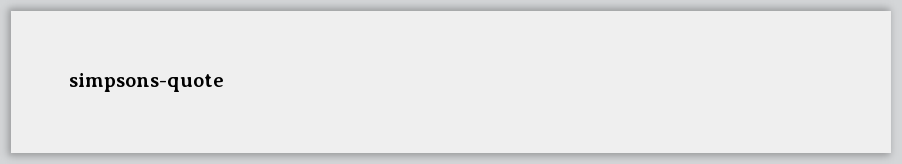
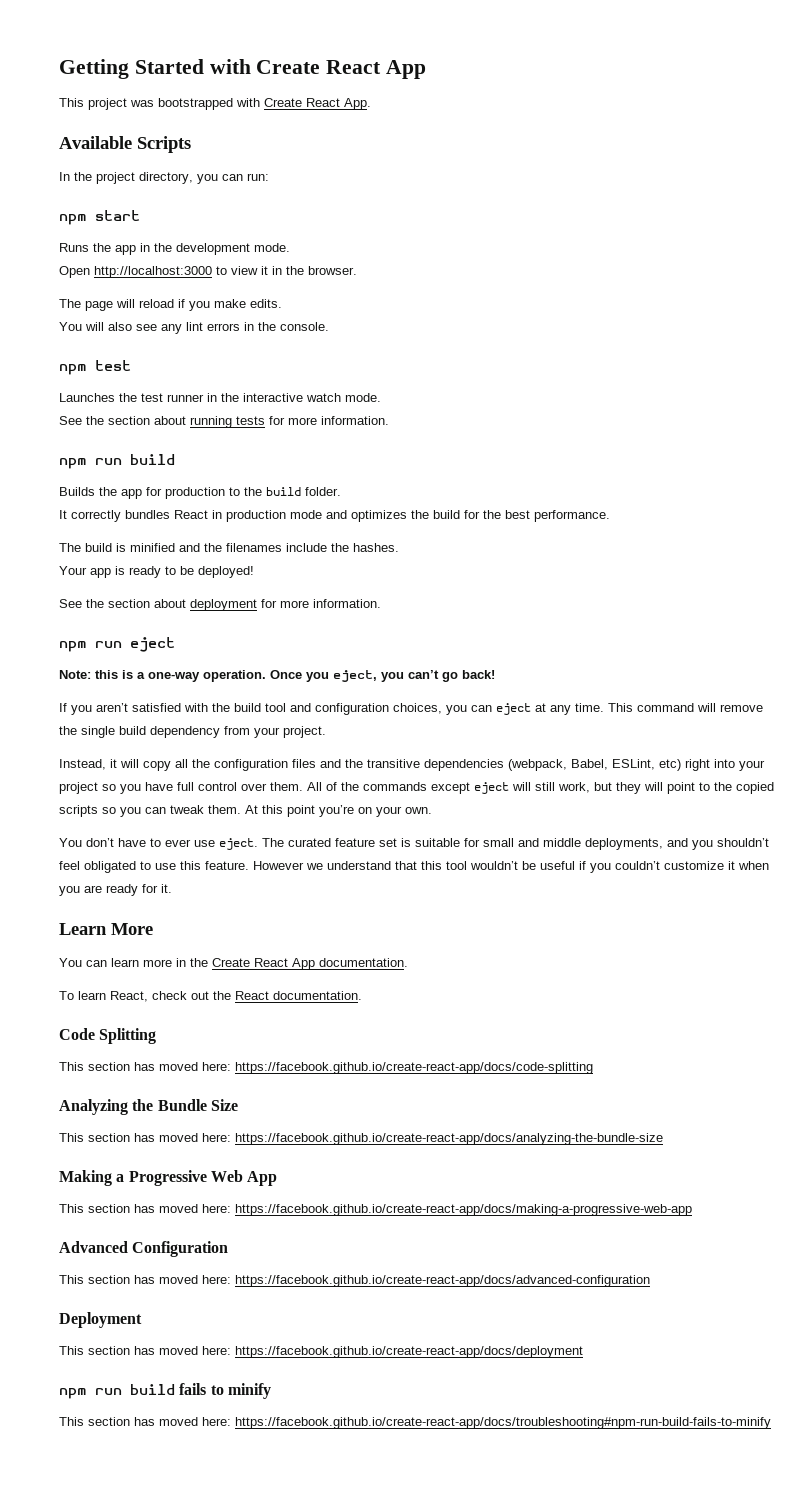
[69,73,224,92] simpsons-quote -> [59,59,427,79] [59,98,371,110] [59,136,191,153] [59,172,269,184] [59,210,140,225] [59,243,290,255] [59,266,357,278] [59,299,282,311] [59,322,329,334] [59,360,131,375] [59,393,381,402] [59,416,389,428] [59,454,175,469] [59,487,341,499] [59,510,610,522] [59,543,399,552] [59,566,254,578] [59,599,381,611] [59,637,175,652] [59,670,495,682] [59,703,763,715] [59,726,326,738] [59,759,765,771] [59,782,774,794] [59,805,432,817] [59,838,769,850] [59,861,769,873] [59,884,172,896] [59,923,153,935] [59,958,408,970] [59,991,362,1002] [59,1028,157,1044] [59,1062,593,1074] [59,1099,238,1115] [59,1133,663,1145] [59,1170,278,1186] [59,1204,692,1216] [59,1241,229,1257] [59,1275,650,1287] [59,1312,142,1328] [59,1346,583,1358] [59,1383,271,1399] [59,1417,771,1429] Getting Started with Create React App // This project was bootstrapped with Create React App. // Available Scripts // In the project directory, you can run: // npm start // Runs the app in the development mode. // Open http://localhost:3000 to view it in the browser. // The page will reload if you make edits. // You will also see any lint errors in the console. // npm test // Launches the test runner in the interactive watch mode. // See the section about running tests for more information. // npm run build // Builds the app for production to the build folder. // It correctly bundles React in production mode and optimizes the build for the best performance. // The build is minified and the filenames include the hashes. // Your app is ready to be deployed! // See the section about deployment for more information. // npm run eject // Note: this is a one-way operation. Once you eject, you can’t go back! // If you aren’t satisfied with the build tool and configuration choices, you can eject at any time. This command will remove the single build dependency from your project. // Instead, it will copy all the configuration files and the transitive dependencies (webpack, Babel, ESLint, etc) right into your project so you have full control over them. All of the commands except eject will still work, but they will point to the copied scripts so you can tweak them. At this point you’re on your own. // You don’t have to ever use eject. The curated feature set is suitable for small and middle deployments, and you shouldn’t feel obligated to use this feature. However we understand that this tool wouldn’t be useful if you couldn’t customize it when you are ready for it. // Learn More // You can learn more in the Create React App documentation. // To learn React, check out the React documentation. // Code Splitting // This section has moved here: https://facebook.github.io/create-react-app/docs/code-splitting // Analyzing the Bundle Size // This section has moved here: https://facebook.github.io/create-react-app/docs/analyzing-the-bundle-size // Making a Progressive Web App // This section has moved here: https://facebook.github.io/create-react-app/docs/making-a-progressive-web-app // Advanced Configuration // This section has moved here: https://facebook.github.io/create-react-app/docs/advanced-configuration // Deployment // This section has moved here: https://facebook.github.io/create-react-app/docs/deployment // npm run build fails to minify // This section has moved here: https://facebook.github.io/create-react-app/docs/troubleshooting#npm-run-build-fails-to-minify

